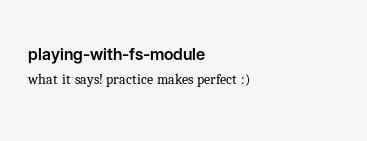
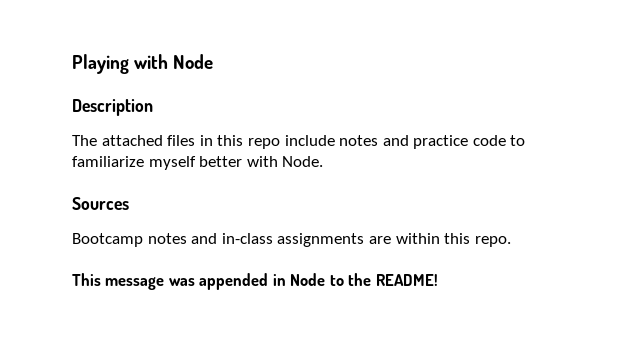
[28,48,205,64] [27,73,250,87] playing-with-fs-module // what it says! practice makes perfect :) -> [72,54,214,74] [72,99,153,116] [72,135,526,149] [72,156,324,170] [72,197,129,210] [72,233,511,247] [72,273,438,290] Playing with Node // Description // The attached files in this repo include notes and practice code to familiarize myself better with Node. // Sources // Bootcamp notes and in-class assignments are within this repo. // This message was appended in Node to the README!

